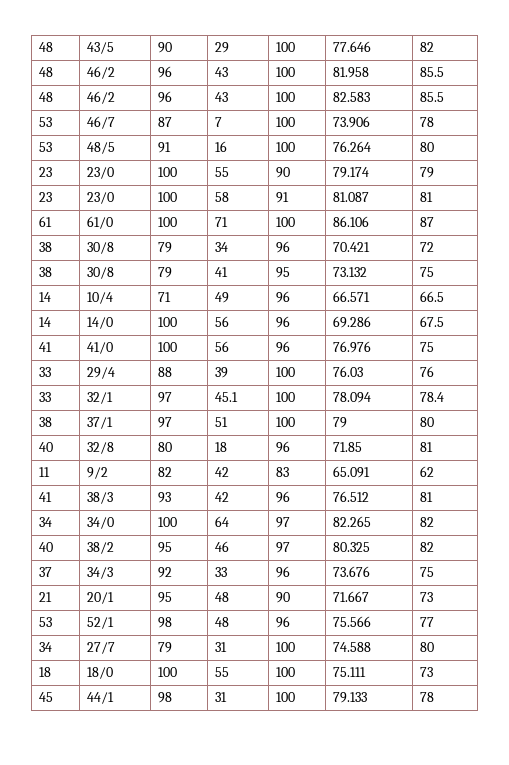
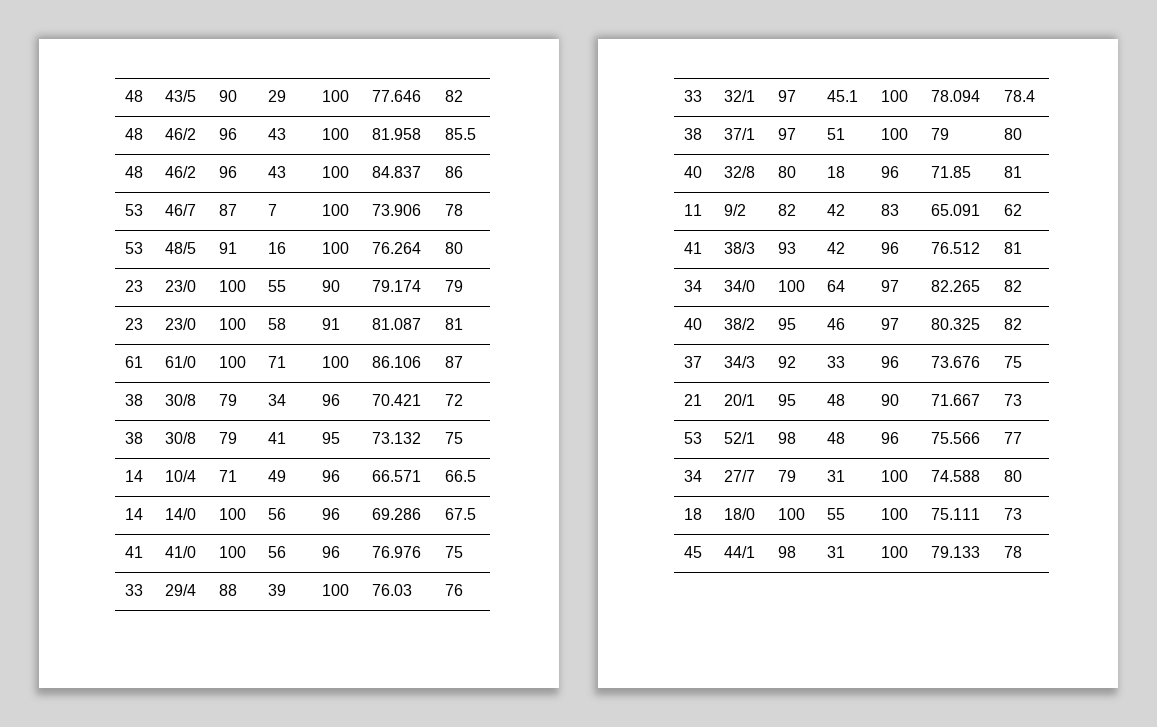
[332,92,370,102] [419,92,444,102] 82.583 | 85.5 -> [371,166,421,178] [444,166,463,178] 84.837 | 86

